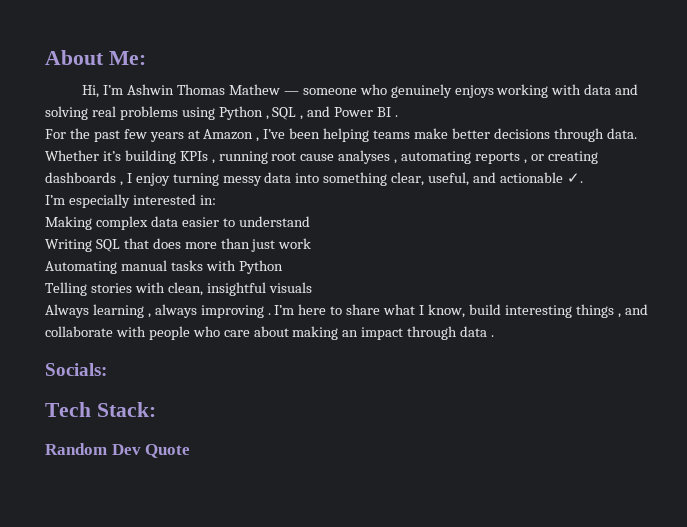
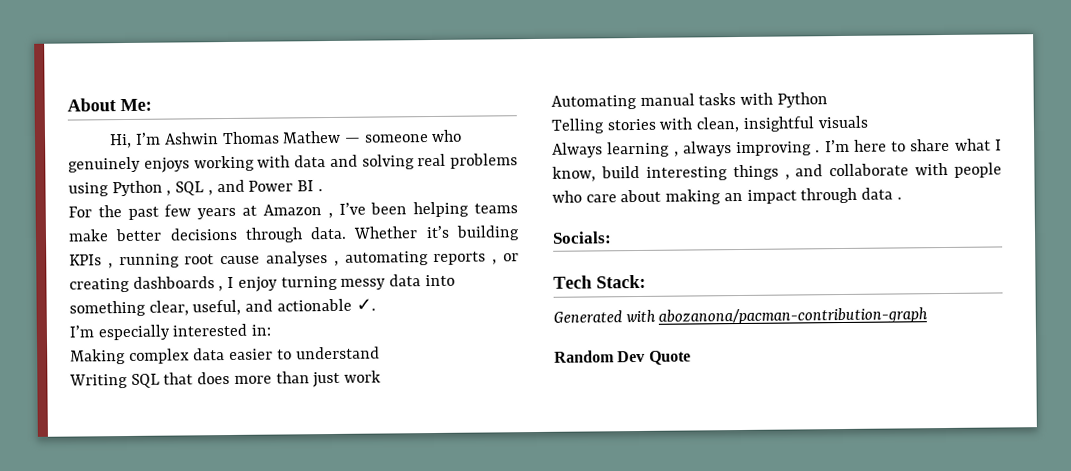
(156, 409) none -> [553,307,929,325] // Generated with abozanona/pacman-contribution-graph

